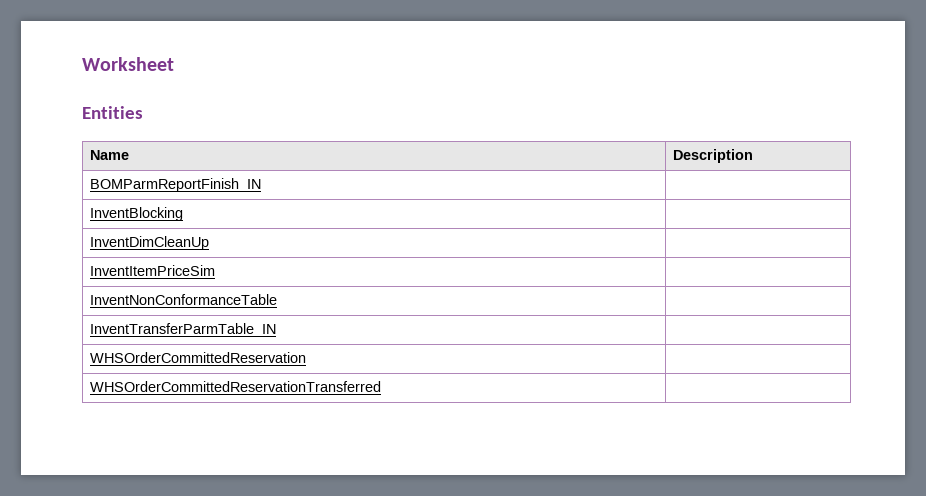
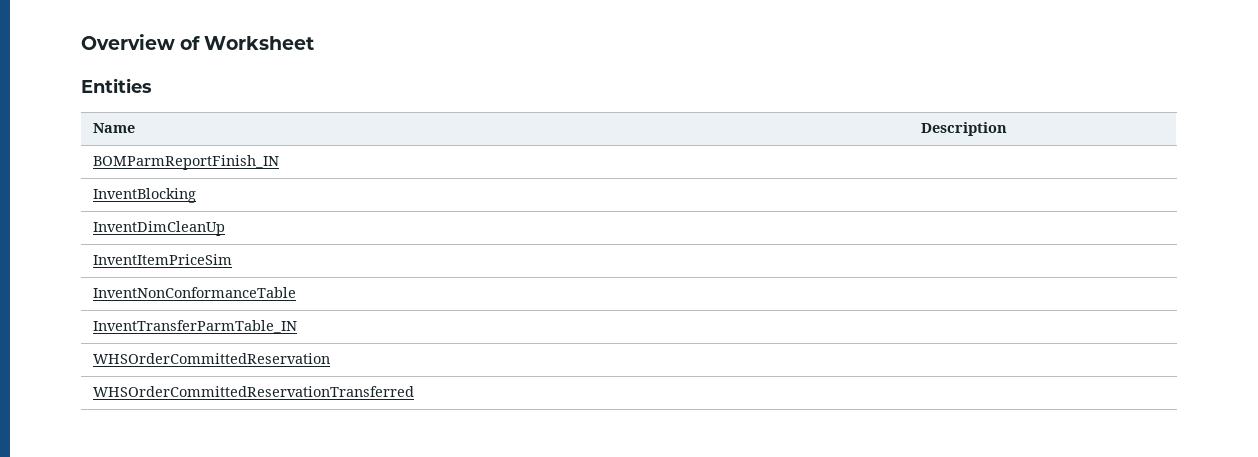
(82, 64) none -> [81,34,201,50] Overview of

